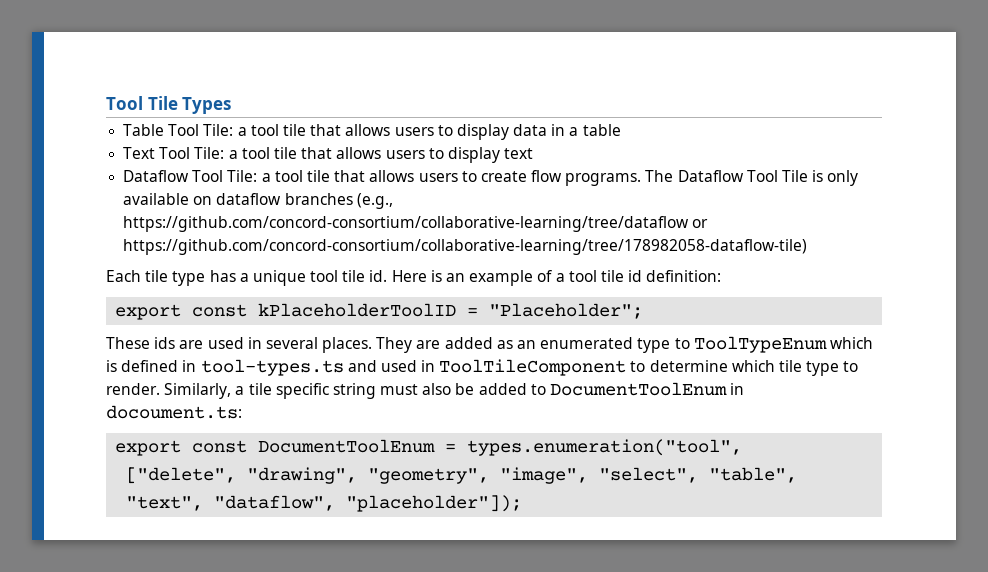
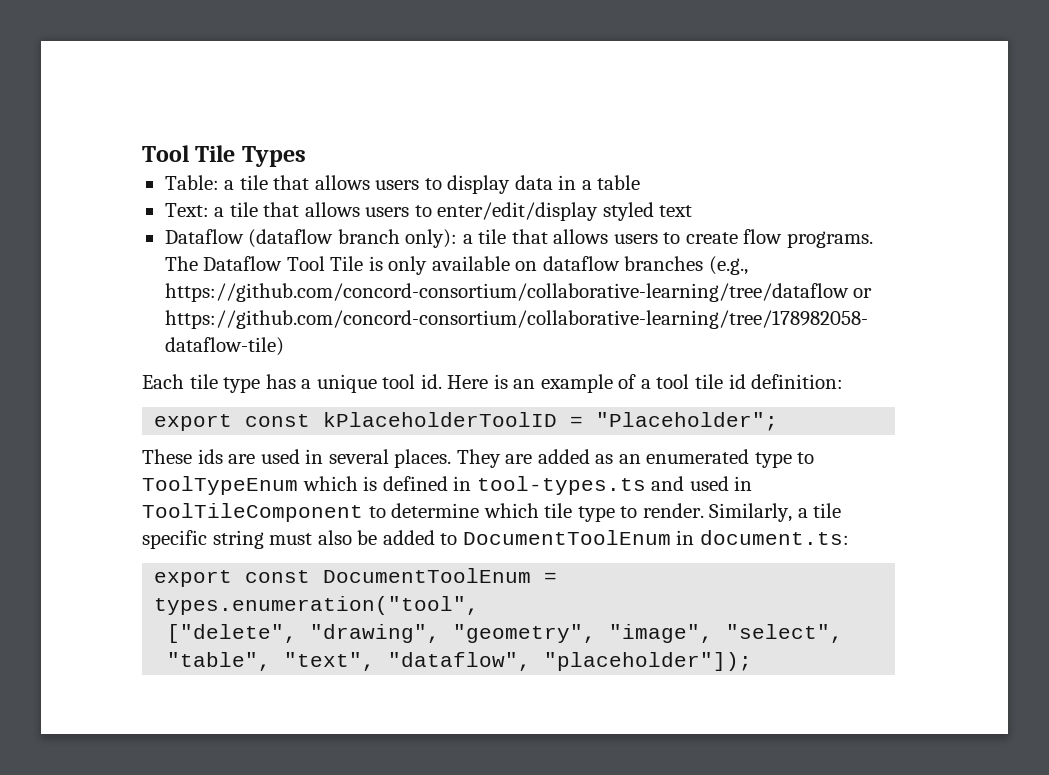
[123,124,279,136] Table Tool Tile: a tool -> [164,175,235,190] Table: a
[123,147,500,163] Text Tool Tile: a tool tile that allows users to display -> [164,202,654,221] Text: a tile that allows users to enter/edit/display styled
[192,170,303,182] Tool Tile: a tool -> [248,229,473,248] (dataflow branch only): a
[342,270,366,282] tile -> (416, 381) none
[106,405,242,419] docoument.ts: -> [699,530,849,545] document.ts:

